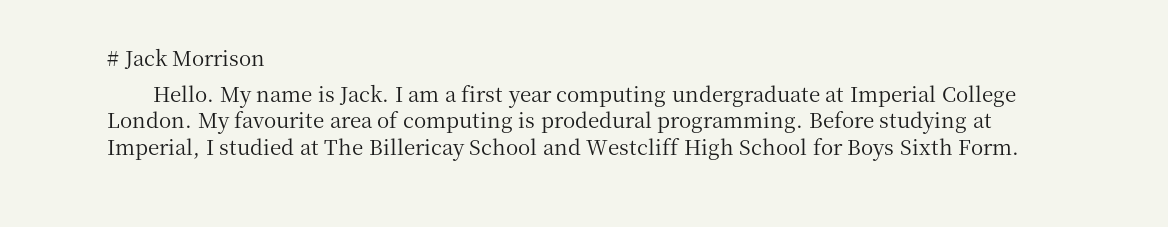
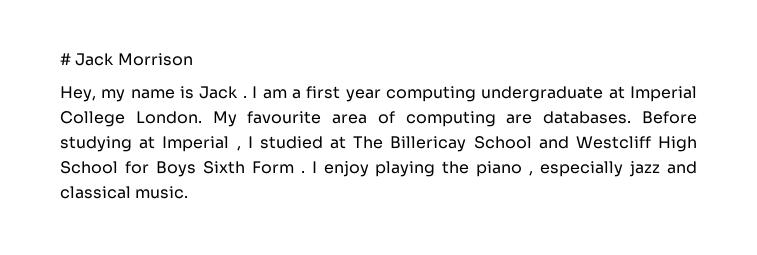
[153,84,390,108] Hello. My name is Jack. -> [60,86,247,102] Hey, my name is Jack .
[518,111,804,133] is prodedural programming. -> [506,111,632,124] are databases.
[107,138,200,160] Imperial, -> [162,136,241,152] Imperial ,
[958,140,1020,155] Form. -> [251,161,698,177] [60,186,189,199] Form . I enjoy playing the piano , especially jazz and classical music.

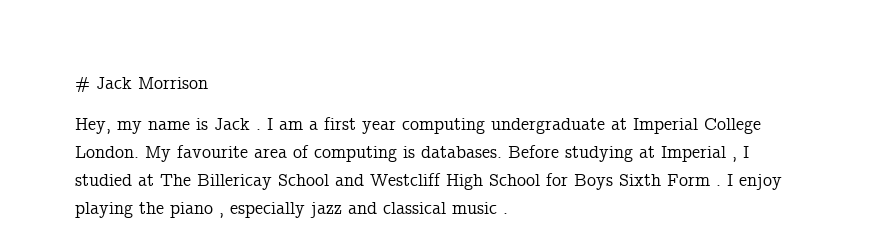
[506,114,533,124] are -> [403,146,415,158] is
[135,186,189,199] music. -> [452,202,508,214] music .

